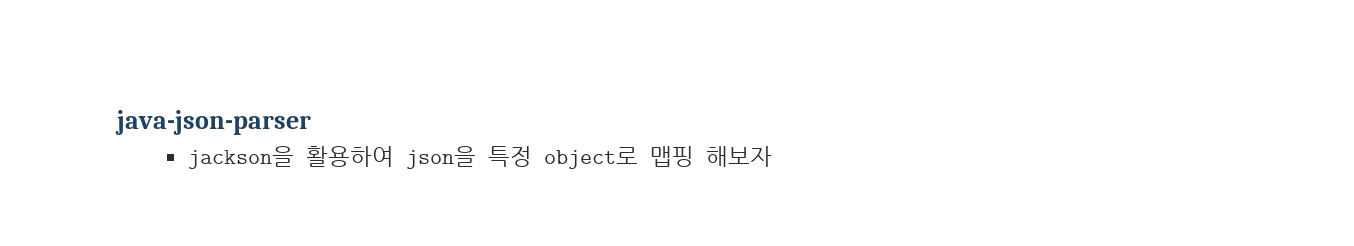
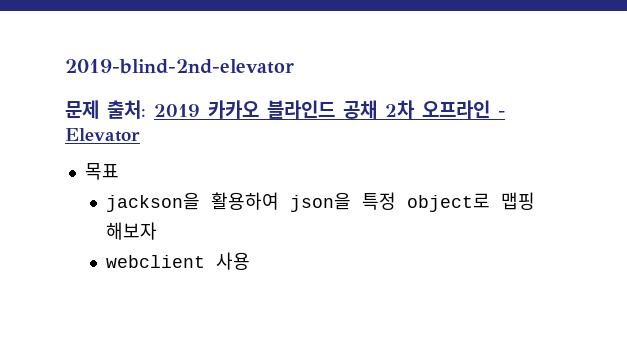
[115,110,311,135] java-json-parser -> [65,59,294,74] [65,100,505,119] [65,128,140,142] [84,163,119,180] 2019-blind-2nd-elevator // 문제 출처: 2019 카카오 블라인드 공채 2차 오프라인 - Elevator // 목표
(772, 156) none -> [106,252,251,270] // webclient 사용

